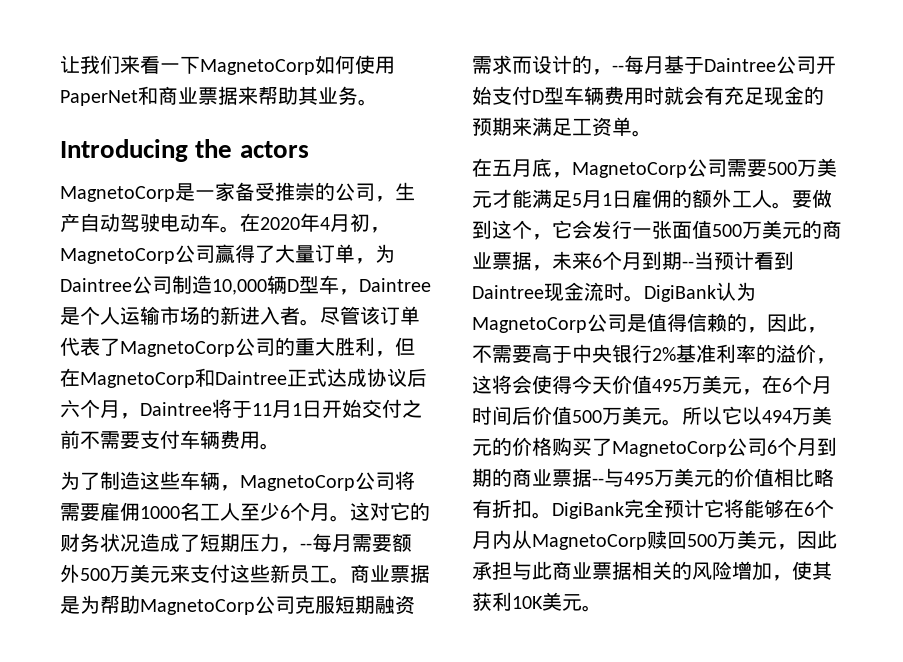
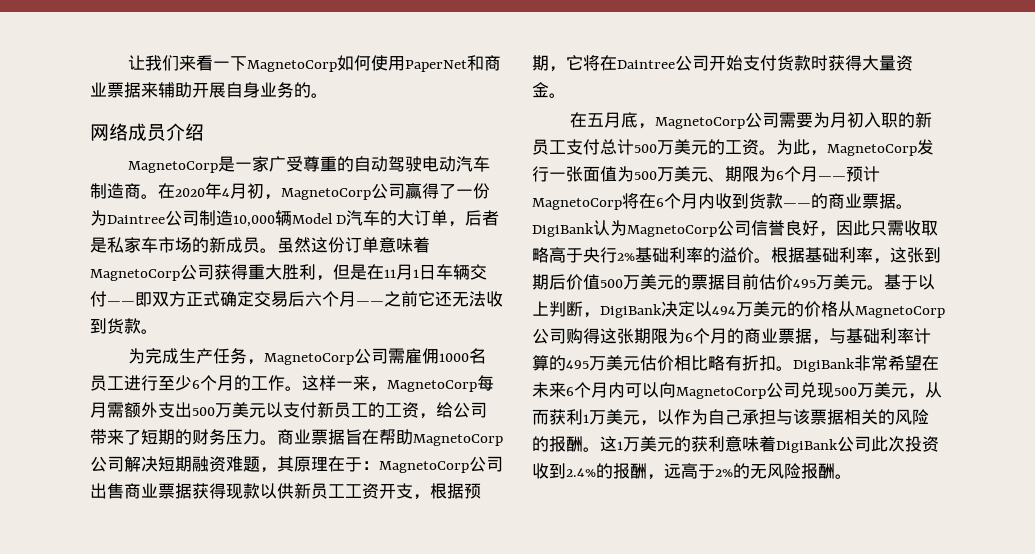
[258,86,378,106] [60,139,309,162] [60,182,415,202] [60,213,80,232] 帮助其业务。 // Introducing the actors // MagnetoCorp是一家备受推崇的公司，生产 -> [158,82,328,98] [90,123,204,141] [128,156,355,173] 辅助开展自身业务的。 // 网络成员介绍 // MagnetoCorp是一家广受尊重的
[200,213,220,233] 车 -> [456,156,491,172] [90,183,141,199] 汽车制造商
[275,244,375,264] 大量订单， -> [456,183,490,199] 一份
[287,275,431,295] [60,306,420,326] [60,337,295,357] D型车，Daintree是个人运输市场的新进入者。尽管该订单代表了MagnetoCorp公司的 -> [292,210,500,227] [90,237,430,253] [90,264,248,281] Model D汽车的大订单，后者是私家车市场的新成员。虽然这份订单意味着MagnetoCorp公司获得
[60,368,427,388] [60,399,422,419] [60,430,280,450] [60,471,415,491] [60,503,100,521] 在MagnetoCorp和Daintree正式达成协议后六个月，Daintree将于11月1日开始交付之前不需要支付车辆费用。 // 为了制造这些车辆，MagnetoCorp公司将需要 -> [350,264,487,280] [90,291,503,307] [90,318,158,334] [128,348,406,365] 是在11月1日车辆交付——即双方正式确定交易后六个月——之前它还无法收到货款。 // 为完成生产任务，MagnetoCorp公司需
[200,503,240,521] 工人 -> [90,375,158,391] 员工进行
[330,502,430,522] [60,533,412,553] [60,564,330,584] 。这对它的财务状况造成了短期压力，--每月需要额外500万美元来支付这些新员工 -> [234,375,494,392] [90,402,487,419] [90,429,260,445] 的工作。这样一来，MagnetoCorp每月需额外支出500万美元以支付新员工的工资，给公司带来了短期的财务压力
[60,595,100,614] 是为 -> [345,429,379,445] 旨在
[295,595,335,614] 克服 -> [124,456,158,472] 解决
[472,55,836,75] [472,86,824,106] [472,117,632,137] 需求而设计的，--每月基于Daintree公司开始支付D型车辆费用时就会有充足现金的预期来满足工资单 -> [226,456,503,473] [90,483,481,500] [532,55,913,72] [532,82,549,98] 难题，其原理在于：MagnetoCorp公司出售商业票据获得现款以供新员工工资开支，根据预期，它将在Daintree公司开始支付货款时获得大量资金
[767,158,837,177] [472,189,832,209] [472,220,592,240] 500万美元才能满足5月1日雇佣的额外工人。要做到这个，它会 -> [813,112,933,128] [532,139,917,156] 为月初入职的新员工支付总计500万美元的工资。为此，MagnetoCorp
[712,220,842,239] [472,251,794,271] [472,282,624,302] 500万美元的商业票据，未来6个月到期--当预计看到Daintree现金流时 -> [617,166,880,182] [532,193,896,210] 为500万美元、期限为6个月——预计MagnetoCorp将在6个月内收到货款——的商业票据
[627,313,827,333] [472,344,632,363] 是值得信赖的，因此，不需要高于中央银 -> [751,220,938,237] [532,247,600,263] 信誉良好，因此只需收取略高于央
[696,344,716,363] 准 -> [652,247,669,263] 础
[816,358,836,364] [472,375,832,395] [472,406,742,426] ，这将会使得今天价值495万美元，在6个月时间后价值500万美元。所以它 -> [754,247,941,264] [532,274,935,290] [532,301,695,318] 。根据基础利率，这张到期后价值500万美元的票据目前估价495万美元。基于以上判断，DigiBank决定
[552,437,837,457] [472,468,774,487] 购买了MagnetoCorp公司6个月到期的商业票据--与495万美元的价值 -> [838,301,945,318] [532,328,931,345] [532,355,674,371] 从MagnetoCorp公司购得这张期限为6个月的商业票据，与基础利率计算的495万美元估价
[624,499,834,518] [472,530,837,550] [472,561,832,581] [472,592,582,611] 完全预计它将能够在6个月内从MagnetoCorp赎回500万美元，因此承担与此商业票据相关的风险增加，使其获利10K美元 -> [854,355,939,371] [532,382,942,399] [532,409,929,426] [532,436,939,453] [532,463,835,480] 非常希望在未来6个月内可以向MagnetoCorp公司兑现500万美元，从而获利1万美元，以作为自己承担与该票据相关的风险的报酬。这1万美元的获利意味着DigiBank公司此次投资收到2.4%的报酬，远高于2%的无风险报酬

